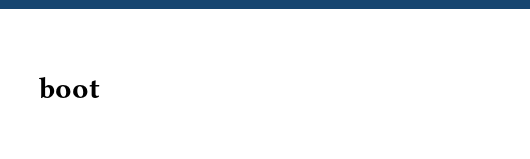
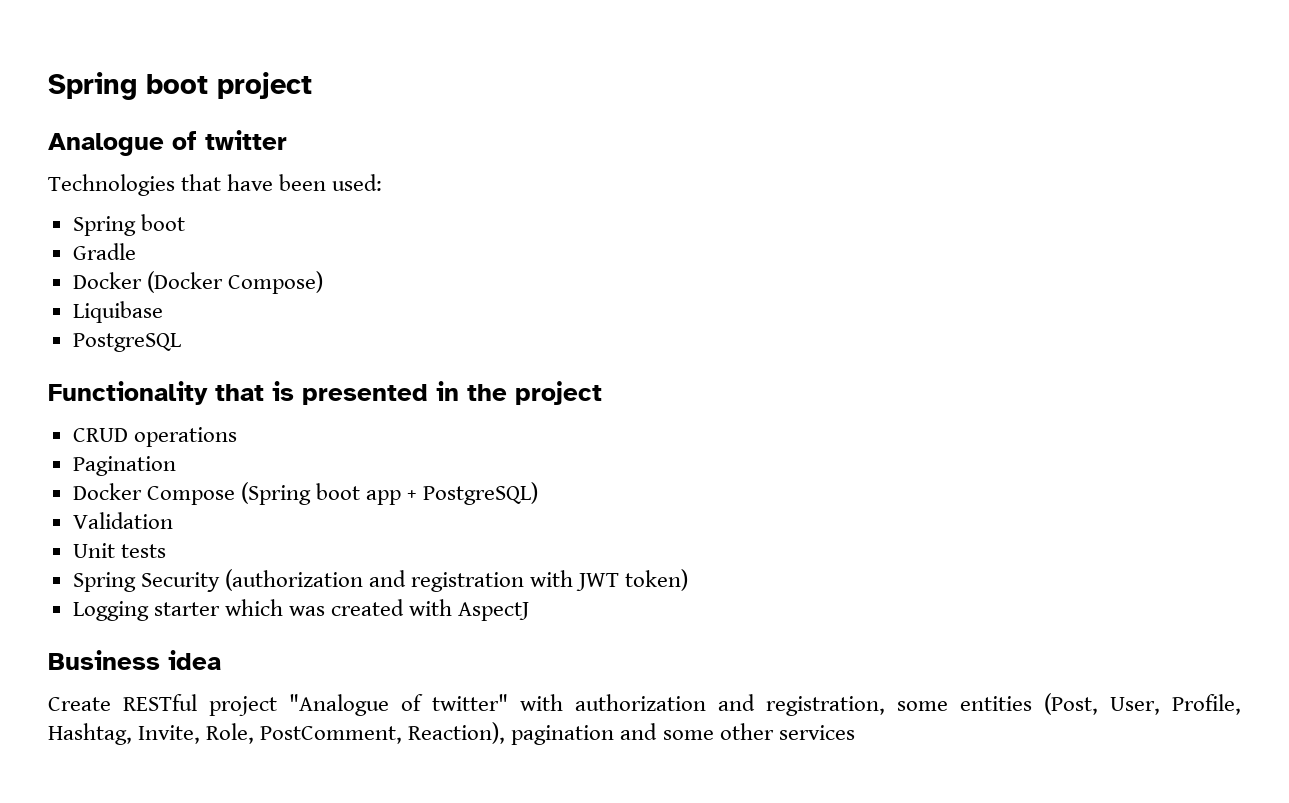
[39,77,100,99] boot -> [48,72,312,100] [48,130,287,156] [48,174,383,196] [72,214,185,236] [72,243,136,260] [72,271,323,294] [72,301,163,323] [72,333,181,352] [48,381,602,405] [72,427,237,447] [72,456,176,476] [72,482,539,505] [72,512,173,529] [72,543,166,558] [72,569,689,592] [72,599,530,621] [48,650,221,670] [48,693,1241,716] [48,722,855,745] Spring boot project // Analogue of twitter // Technologies that have been used: // Spring boot // Gradle // Docker (Docker Compose) // Liquibase // PostgreSQL // Functionality that is presented in the project // CRUD operations // Pagination // Docker Compose (Spring boot app + PostgreSQL) // Validation // Unit tests // Spring Security (authorization and registration with JWT token) // Logging starter which was created with AspectJ // Business idea // Create RESTful project "Analogue of twitter" with authorization and registration, some entities (Post, User, Profile, Hashtag, Invite, Role, PostComment, Reaction), pagination and some other services

